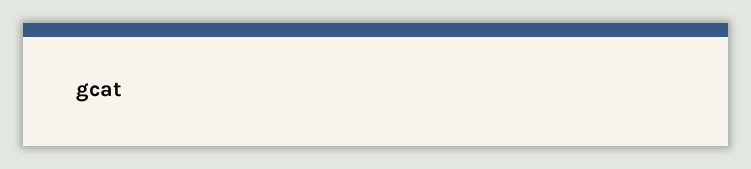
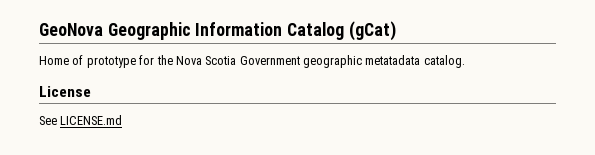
[76,82,121,102] gcat -> [39,21,396,41] [39,55,465,68] [39,86,91,97] [39,115,123,125] GeoNova Geographic Information Catalog (gCat) // Home of prototype for the Nova Scotia Government geographic metatadata catalog. // License // See LICENSE.md

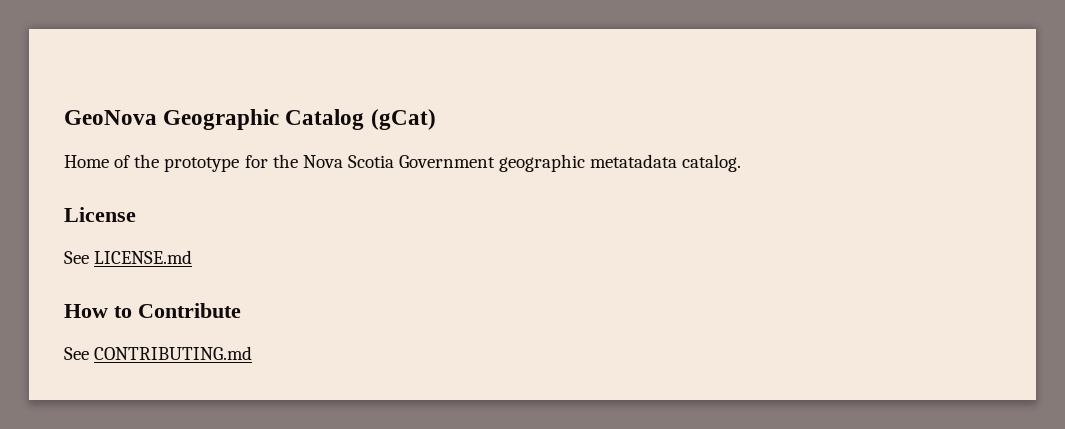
[195,22,283,36] Information -> (280, 119) none
(84, 60) none -> [134,154,160,168] the
(123, 120) none -> [64,303,241,318] [64,346,253,360] // How to Contribute // See CONTRIBUTING.md

